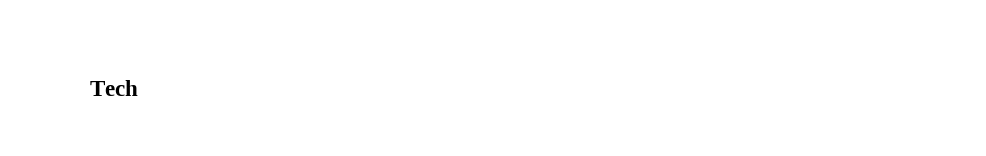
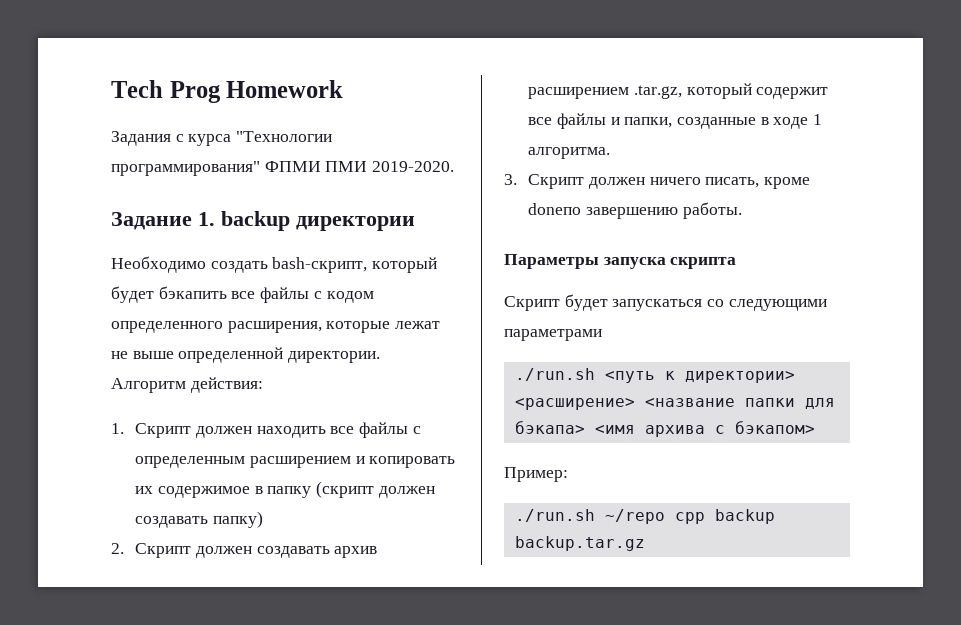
(138, 88) none -> [169,80,344,103] [111,131,333,146] [111,161,455,176] [111,211,415,231] [111,256,438,273] [111,286,374,303] [111,321,441,333] [111,347,381,363] [111,377,263,393] [111,422,421,438] [135,456,456,468] [135,481,435,498] [135,511,263,528] [111,543,378,558] [528,83,829,99] [528,113,823,129] [528,147,611,159] [504,174,810,189] [528,202,742,219] [504,254,737,269] [504,294,827,311] [504,329,602,341] [514,368,795,383] [514,398,835,410] [514,421,815,437] [504,467,568,482] [514,509,775,524] [514,536,645,551] Prog Homework // Задания с курса "Технологии программирования" ФПМИ ПМИ 2019-2020. // Задание 1. backup директории // Необходимо создать bash-скрипт, который будет бэкапить все файлы с кодом определенного расширения, которые лежат не выше определенной директории. Алгоритм действия: // 1. Скрипт должен находить все файлы с определенным расширением и копировать их содержимое в папку (скрипт должен создавать папку) // 2. Скрипт должен создавать архив расширением .tar.gz, который содержит все файлы и папки, созданные в ходе 1 алгоритма. // 3. Скрипт должен ничего писать, кроме doneпо завершению работы. // Параметры запуска скрипта // Скрипт будет запускаться со следующими параметрами // ./run.sh <путь к директории> <расширение> <название папки для бэкапа> <имя архива с бэкапом> // Пример: // ./run.sh ~/repo cpp backup backup.tar.gz

